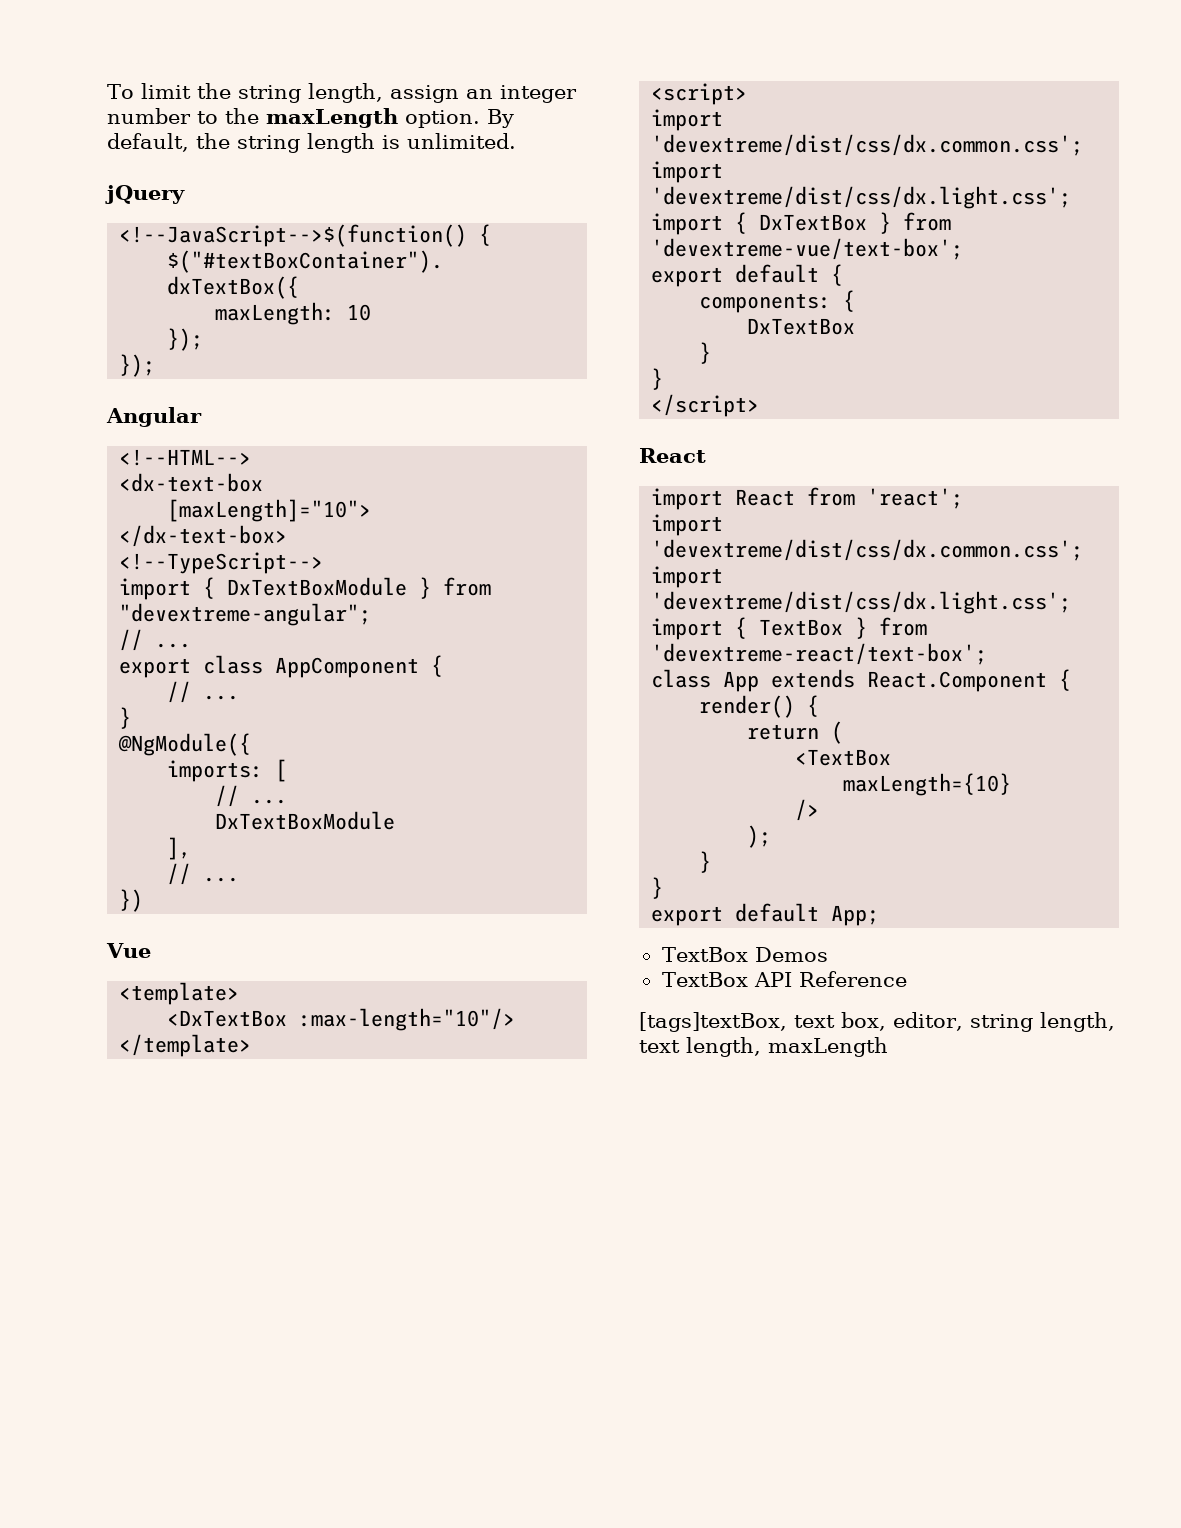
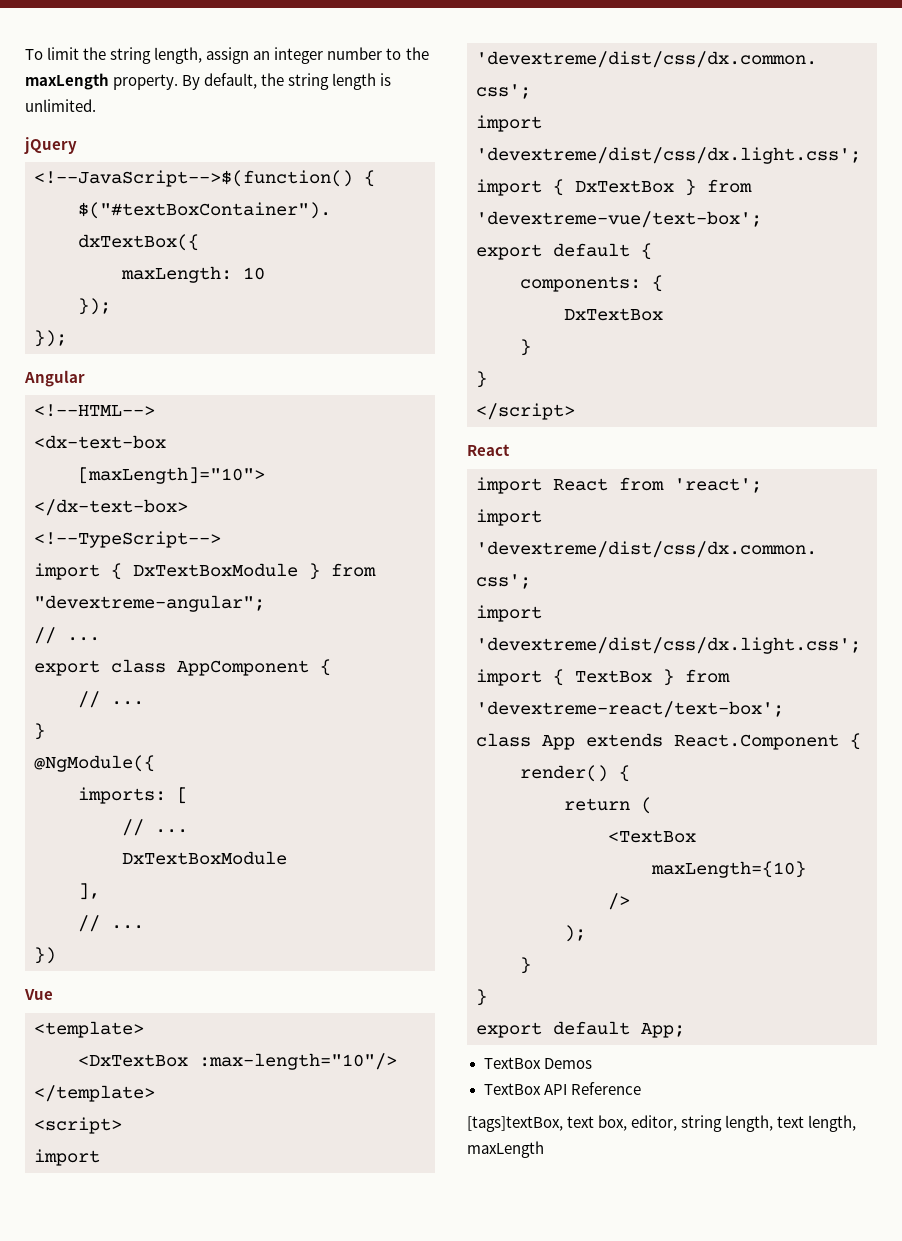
[405,110,480,128] option. -> [113,74,179,90] property.

